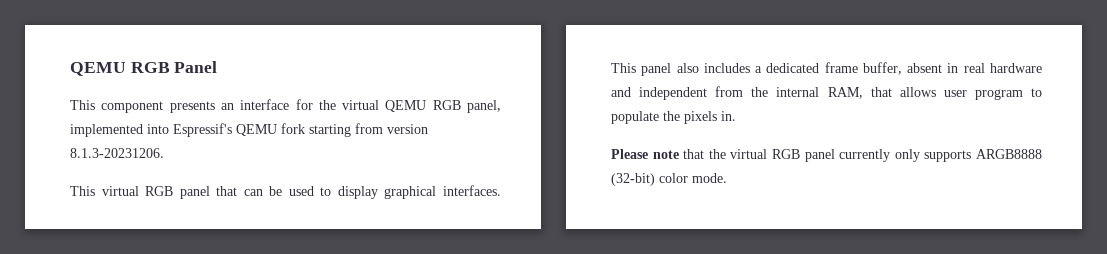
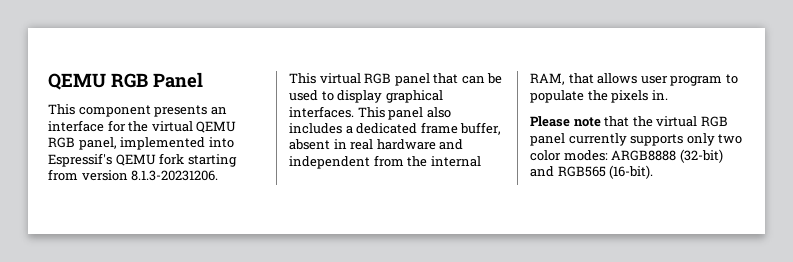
[894,149,1042,162] [611,173,727,186] only supports ARGB8888 (32-bit) color mode. -> [630,133,743,146] [530,149,723,163] [530,165,654,179] supports only two color modes: ARGB8888 (32-bit) and RGB565 (16-bit).

